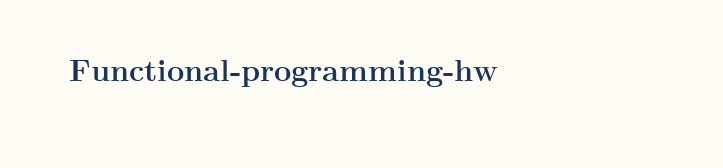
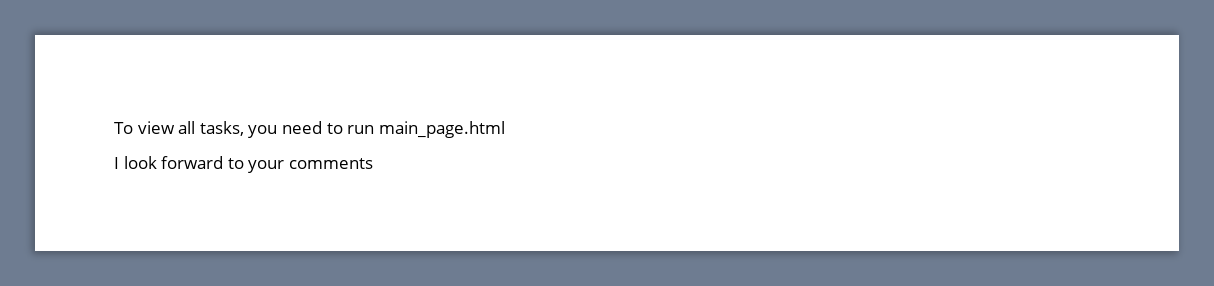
[69,60,498,87] Functional-programming-hw -> [114,121,505,138] [114,156,373,173] To view all tasks, you need to run main_page.html // I look forward to your comments

